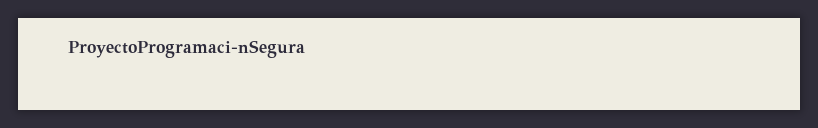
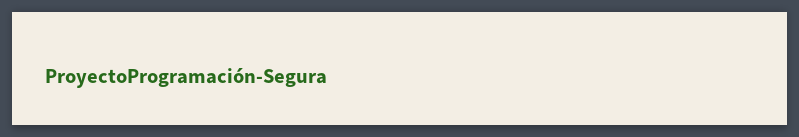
[68,40,305,58] ProyectoProgramaci-nSegura -> [45,68,327,88] ProyectoProgramación-Segura

